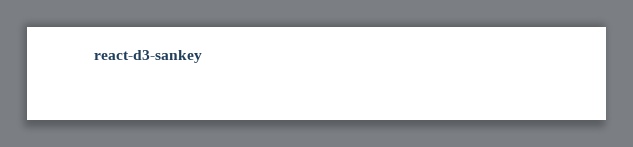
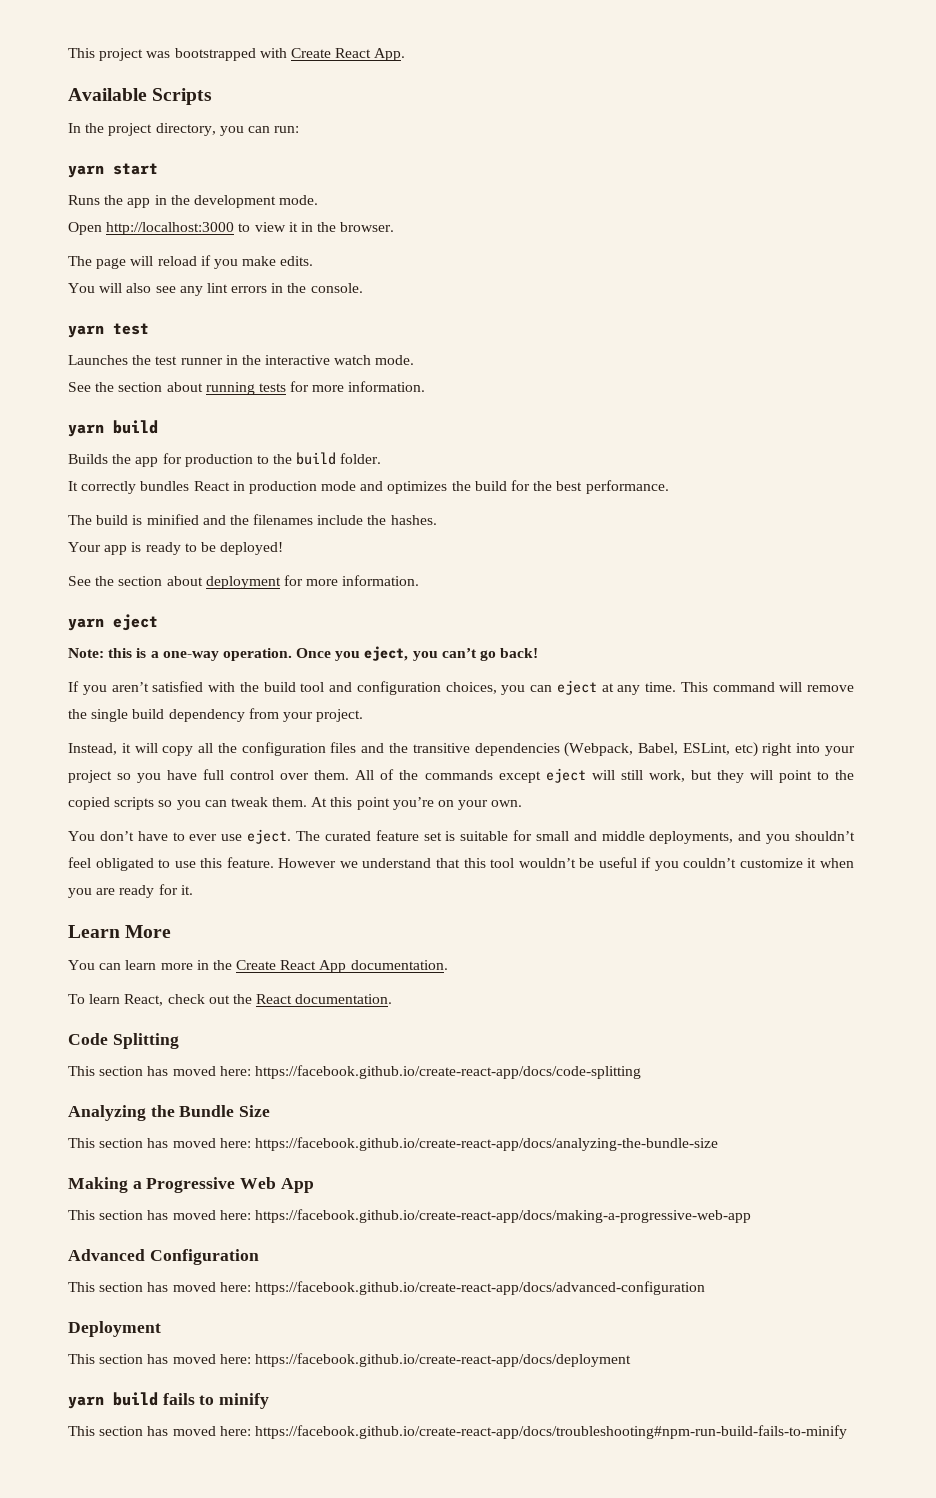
[94,50,202,63] react-d3-sankey -> [68,48,406,61] [68,88,213,105] [68,123,300,136] [68,163,158,178] [68,195,319,208] [68,222,395,235] [68,255,314,269] [68,283,363,296] [68,323,149,338] [68,355,415,365] [68,381,426,395] [68,420,158,437] [68,452,382,467] [68,480,669,494] [68,514,437,525] [68,542,284,555] [68,575,420,589] [68,614,158,631] [68,646,539,661] [68,680,854,695] [68,708,364,722] [68,742,856,757] [68,768,854,783] [68,797,523,810] [68,829,856,844] [68,857,854,871] [68,884,193,898] [68,925,172,938] [68,960,448,973] [68,994,393,1006] [68,1033,179,1049] [68,1065,641,1079] [68,1105,271,1121] [68,1137,718,1151] [68,1177,314,1193] [68,1209,751,1223] [68,1249,259,1265] [68,1281,705,1295] [68,1321,161,1337] [68,1353,631,1367] [68,1392,270,1409] [68,1425,847,1439] This project was bootstrapped with Create React App. // Available Scripts // In the project directory, you can run: // yarn start // Runs the app in the development mode. // Open http://localhost:3000 to view it in the browser. // The page will reload if you make edits. // You will also see any lint errors in the console. // yarn test // Launches the test runner in the interactive watch mode. // See the section about running tests for more information. // yarn build // Builds the app for production to the build folder. // It correctly bundles React in production mode and optimizes the build for the best performance. // The build is minified and the filenames include the hashes. // Your app is ready to be deployed! // See the section about deployment for more information. // yarn eject // Note: this is a one-way operation. Once you eject, you can’t go back! // If you aren’t satisfied with the build tool and configuration choices, you can eject at any time. This command will remove the single build dependency from your project. // Instead, it will copy all the configuration files and the transitive dependencies (Webpack, Babel, ESLint, etc) right into your project so you have full control over them. All of the commands except eject will still work, but they will point to the copied scripts so you can tweak them. At this point you’re on your own. // You don’t have to ever use eject. The curated feature set is suitable for small and middle deployments, and you shouldn’t feel obligated to use this feature. However we understand that this tool wouldn’t be useful if you couldn’t customize it when you are ready for it. // Learn More // You can learn more in the Create React App documentation. // To learn React, check out the React documentation. // Code Splitting // This section has moved here: https://facebook.github.io/create-react-app/docs/code-splitting // Analyzing the Bundle Size // This section has moved here: https://facebook.github.io/create-react-app/docs/analyzing-the-bundle-size // Making a Progressive Web App // This section has moved here: https://facebook.github.io/create-react-app/docs/making-a-progressive-web-app // Advanced Configuration // This section has moved here: https://facebook.github.io/create-react-app/docs/advanced-configuration // Deployment // This section has moved here: https://facebook.github.io/create-react-app/docs/deployment // yarn build fails to minify // This section has moved here: https://facebook.github.io/create-react-app/docs/troubleshooting#npm-run-build-fails-to-minify

